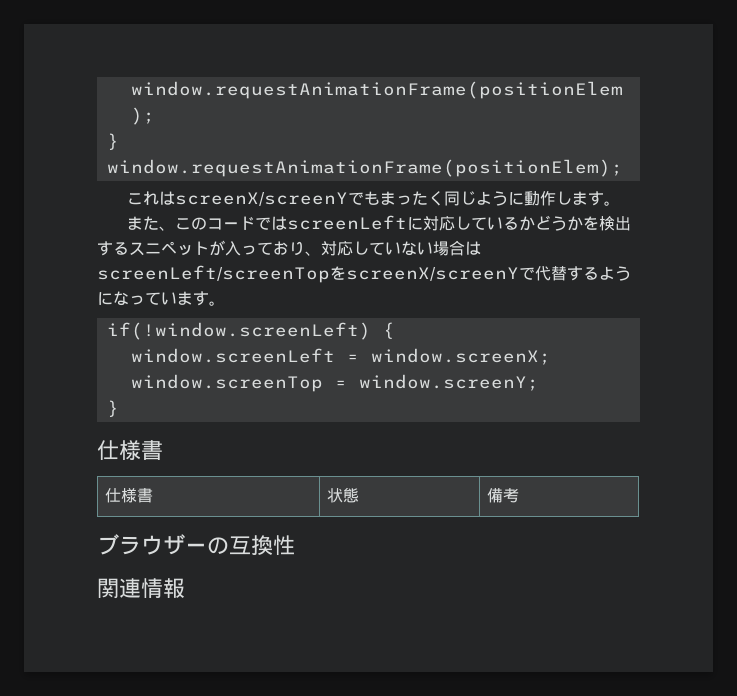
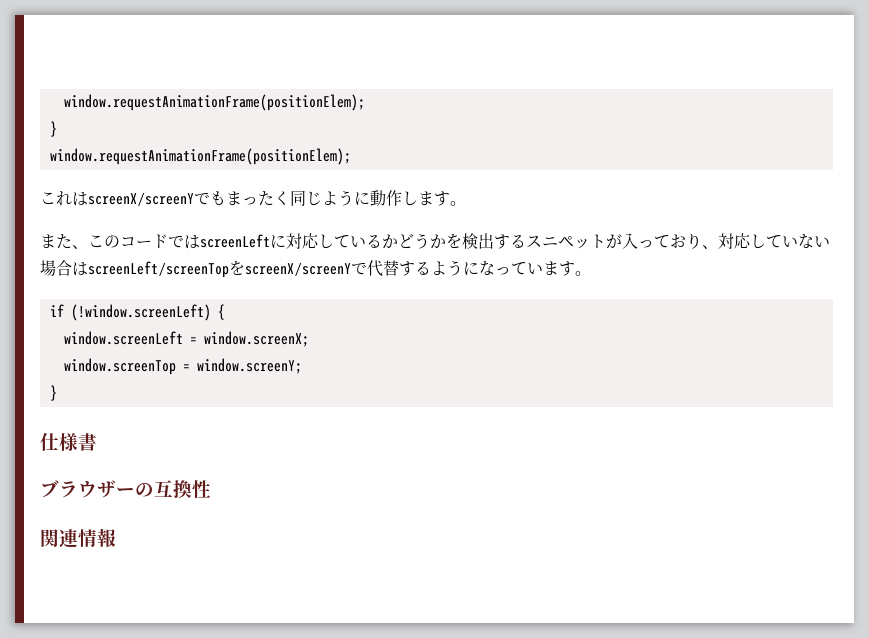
[106,322,371,340] if(!window.screenLeft) -> [49,304,211,321] if (!window.screenLeft)
[105,488,154,503] [327,487,360,503] [487,488,520,503] // 仕様書 | 状態 | 備考 -> (97, 442) none

